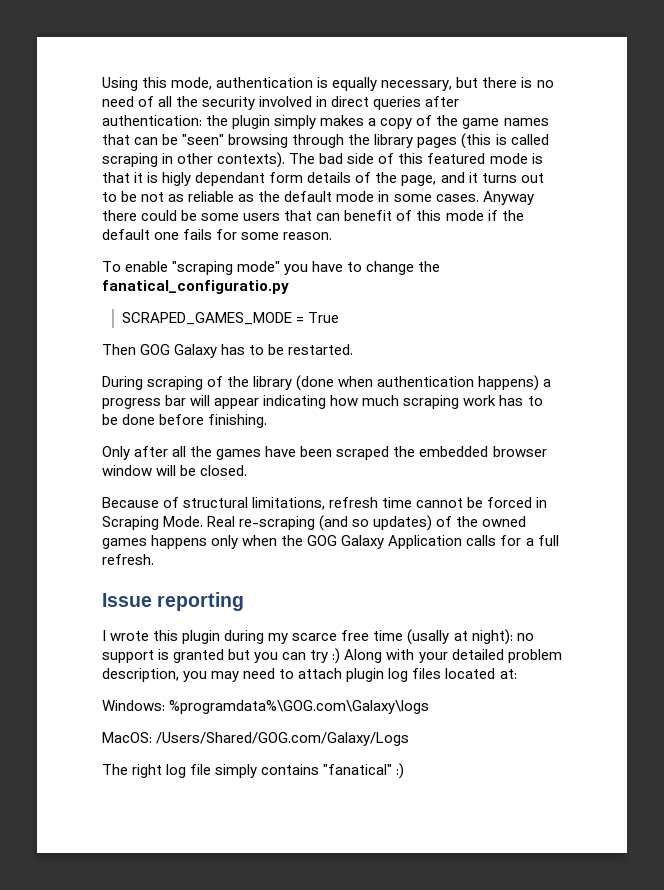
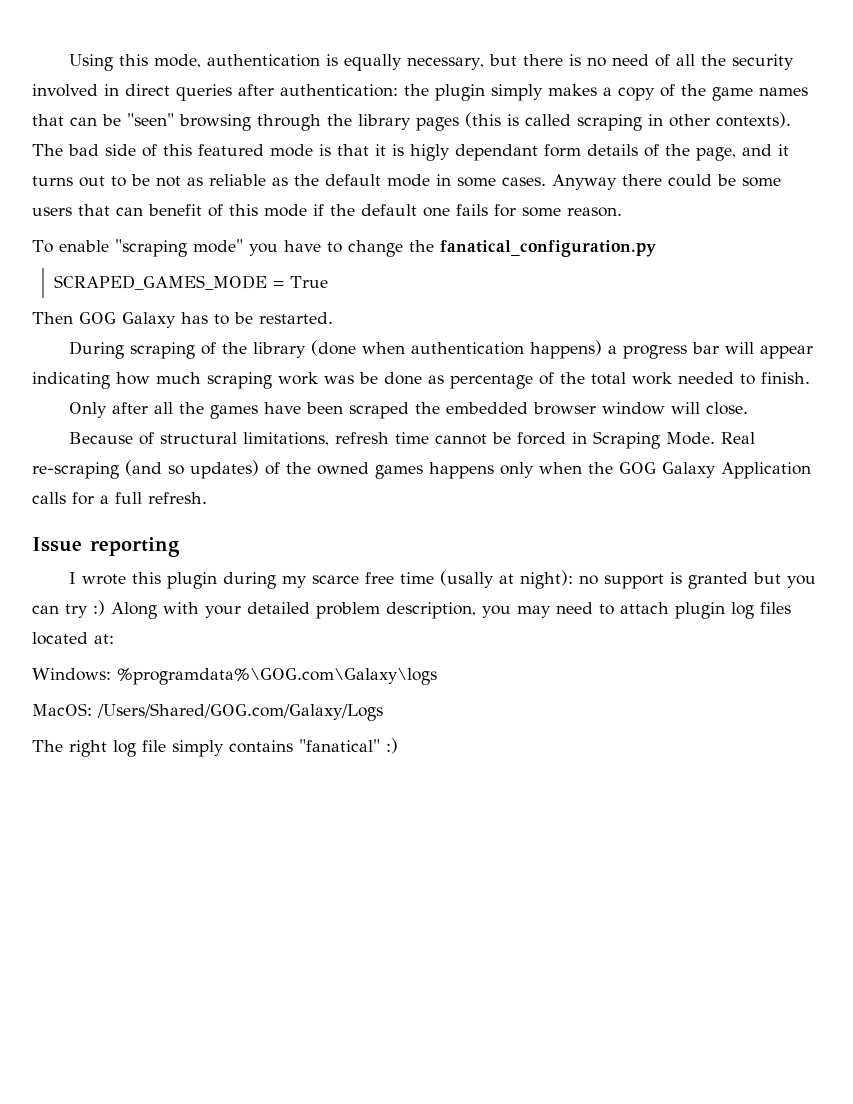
[102,280,289,294] fanatical_configuratio.py -> [439,240,656,257] fanatical_configuration.py
[499,395,543,406] [102,414,268,428] has to be done before finishing. -> [324,372,810,389] was be done as percentage of the total work needed to finish.
[180,465,248,476] be closed. -> [705,402,748,415] close.

